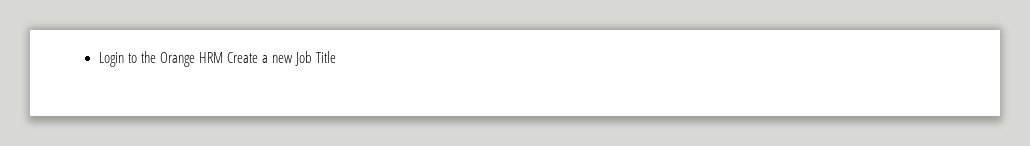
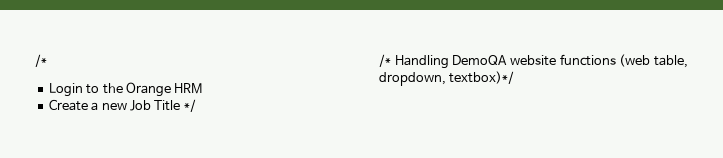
(98, 59) none -> [35,54,47,67] /* //
(223, 57) none -> (203, 88) //
(336, 57) none -> [183,99,196,112] [379,54,688,69] [379,71,515,86] */ // /* Handling DemoQA website functions (web table, dropdown, textbox)*/

